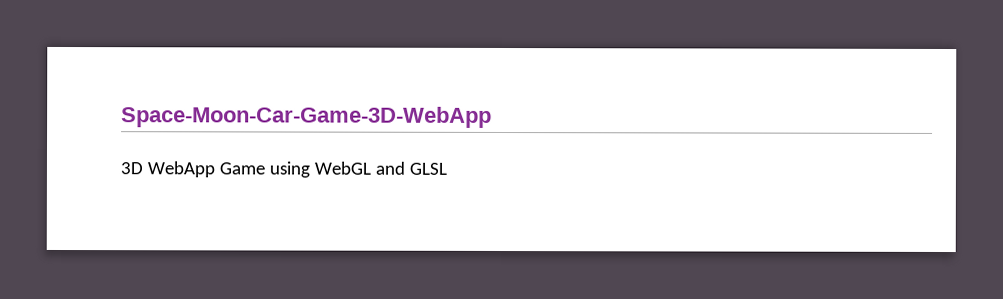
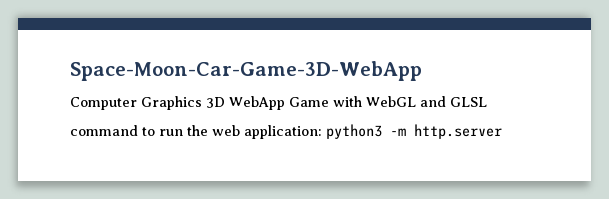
(492, 117) none -> [70,96,202,110] Computer Graphics
[268,161,310,178] using -> [333,96,362,107] with
(447, 168) none -> [70,124,502,139] // command to run the web application: python3 -m http.server

